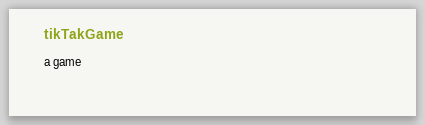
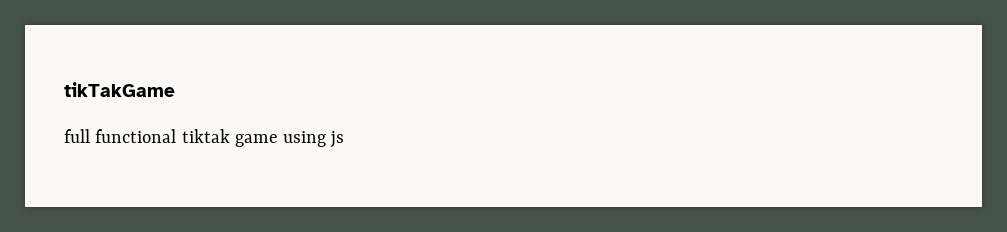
[44,59,82,69] a game -> [64,129,345,148] full functional tiktak game using js

